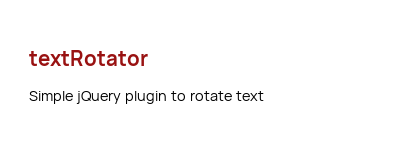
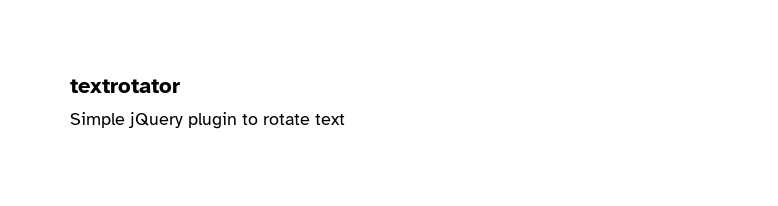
[29,50,148,66] textRotator -> [70,79,180,93] textrotator

